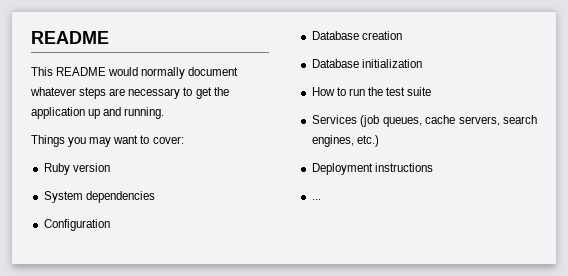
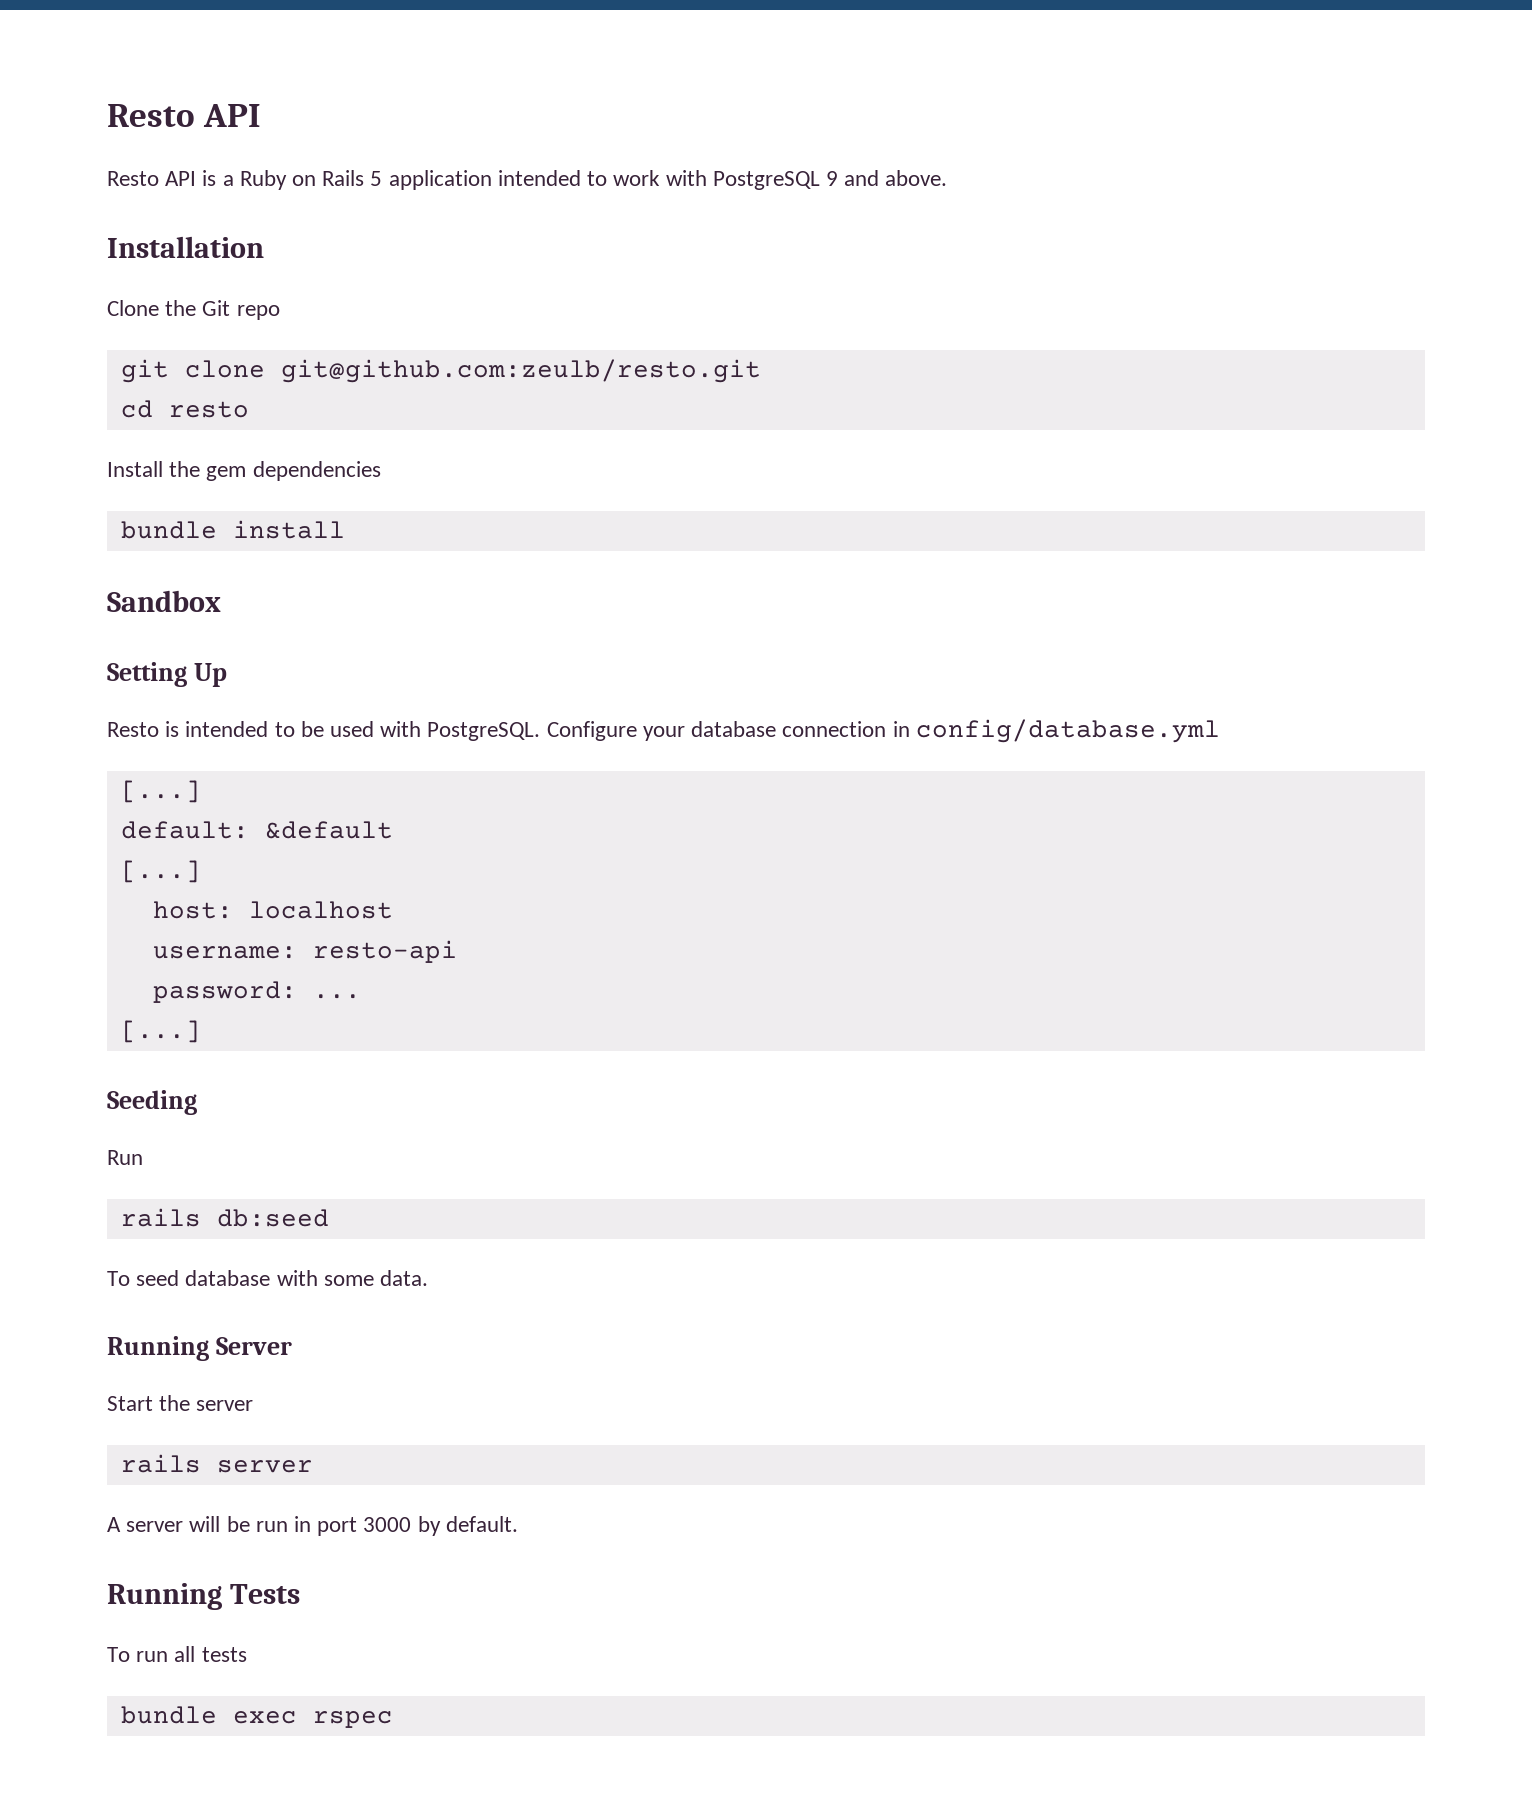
[31,31,109,44] [31,67,239,79] [30,87,229,99] [31,107,165,119] [31,135,184,147] [43,163,110,175] [43,191,155,203] [43,219,110,231] [311,31,402,40] [311,59,422,68] [311,87,432,96] [311,115,537,127] [311,135,379,147] [311,163,433,175] [311,199,321,200] README // This README would normally document whatever steps are necessary to get the application up and running. // Things you may want to cover: // Ruby version // System dependencies // Configuration // Database creation // Database initialization // How to run the test suite // Services (job queues, cache servers, search engines, etc.) // Deployment instructions // ... -> [107,104,262,127] [107,170,948,190] [107,236,264,258] [107,300,280,320] [120,359,761,383] [120,400,249,418] [107,461,381,481] [120,520,345,539] [107,590,221,612] [107,662,227,687] [107,719,1220,743] [120,780,201,803] [120,821,393,839] [120,860,201,883] [152,901,393,919] [152,940,457,963] [152,981,361,1003] [120,1020,201,1043] [107,1090,197,1115] [107,1150,143,1165] [120,1208,329,1227] [107,1270,429,1286] [107,1336,292,1361] [107,1395,254,1411] [120,1454,313,1473] [107,1516,518,1536] [107,1583,300,1610] [107,1646,247,1662] [120,1706,393,1728] Resto API // Resto API is a Ruby on Rails 5 application intended to work with PostgreSQL 9 and above. // Installation // Clone the Git repo // git clone git@github.com:zeulb/resto.git // cd resto // Install the gem dependencies // bundle install // Sandbox // Setting Up // Resto is intended to be used with PostgreSQL. Configure your database connection in config/database.yml // [...] // default: &default // [...] // host: localhost // username: resto-api // password: ... // [...] // Seeding // Run // rails db:seed // To seed database with some data. // Running Server // Start the server // rails server // A server will be run in port 3000 by default. // Running Tests // To run all tests // bundle exec rspec

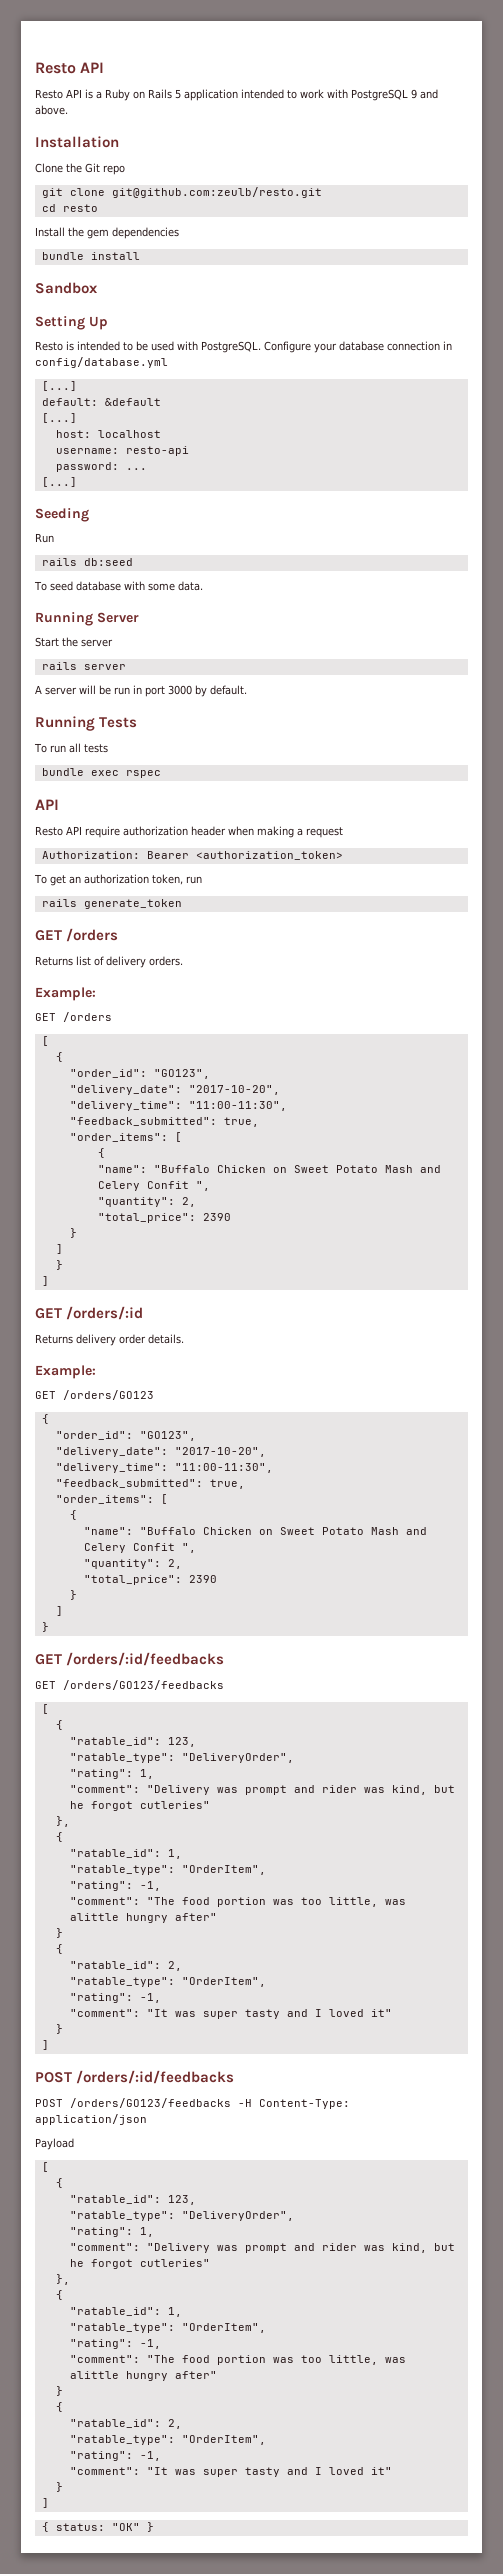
(393, 1719) none -> [35,799,59,810] [35,826,343,838] [41,851,343,860] [34,874,202,886] [41,899,182,909] [35,928,119,942] [35,956,183,968] [35,987,96,1001] [35,1012,112,1022] [41,1036,49,1046] [55,1052,63,1062] [69,1069,210,1079] [69,1085,280,1095] [69,1101,287,1111] [69,1117,259,1127] [69,1132,182,1142] [97,1148,105,1158] [97,1165,441,1173] [97,1181,210,1191] [97,1197,196,1207] [97,1213,231,1223] [69,1228,77,1238] [55,1244,63,1254] [55,1260,63,1270] [41,1276,49,1286] [35,1306,144,1320] [35,1334,184,1346] [35,1365,96,1379] [35,1390,154,1400] [41,1414,49,1424] [55,1431,196,1441] [55,1447,266,1457] [55,1463,273,1473] [55,1479,245,1489] [55,1494,168,1504] [69,1510,77,1520] [83,1527,427,1535] [83,1543,196,1553] [83,1559,182,1569] [83,1575,217,1585] [69,1590,77,1600] [55,1606,63,1616] [41,1622,49,1632] [35,1652,225,1666] [35,1680,224,1690] [41,1704,49,1714] [55,1720,63,1730] [69,1737,196,1747] [69,1753,294,1763] [69,1769,154,1779] [69,1785,455,1795] [69,1801,210,1811] [55,1816,70,1827] [55,1832,63,1842] [69,1849,182,1859] [69,1865,266,1875] [69,1881,161,1891] [69,1897,406,1907] [69,1913,217,1923] [55,1928,63,1938] [55,1944,63,1954] [69,1961,182,1971] [69,1977,266,1987] [69,1993,161,2003] [69,2009,392,2019] [55,2024,63,2034] [41,2040,49,2050] [35,2070,235,2084] [35,2098,350,2109] [35,2114,147,2125] [35,2138,74,2150] [41,2162,49,2172] [55,2178,63,2188] [69,2195,196,2205] [69,2211,294,2221] [69,2227,154,2237] [69,2243,455,2253] [69,2259,210,2269] [55,2274,70,2285] [55,2290,63,2300] [69,2307,182,2317] [69,2323,266,2333] [69,2339,161,2349] [69,2355,406,2365] [69,2371,217,2381] [55,2386,63,2396] [55,2402,63,2412] [69,2419,182,2429] [69,2435,266,2445] [69,2451,161,2461] [69,2467,392,2477] [55,2482,63,2492] [41,2498,49,2508] [41,2522,154,2532] // API // Resto API require authorization header when making a request // Authorization: Bearer <authorization_token> // To get an authorization token, run // rails generate_token // GET /orders // Returns list of delivery orders. // Example: // GET /orders // [ // { // "order_id": "GO123", // "delivery_date": "2017-10-20", // "delivery_time": "11:00-11:30", // "feedback_submitted": true, // "order_items": [ // { // "name": "Buffalo Chicken on Sweet Potato Mash and Celery Confit ", // "quantity": 2, // "total_price": 2390 // } // ] // } // ] // GET /orders/:id // Returns delivery order details. // Example: // GET /orders/GO123 // { // "order_id": "GO123", // "delivery_date": "2017-10-20", // "delivery_time": "11:00-11:30", // "feedback_submitted": true, // "order_items": [ // { // "name": "Buffalo Chicken on Sweet Potato Mash and Celery Confit ", // "quantity": 2, // "total_price": 2390 // } // ] // } // GET /orders/:id/feedbacks // GET /orders/GO123/feedbacks // [ // { // "ratable_id": 123, // "ratable_type": "DeliveryOrder", // "rating": 1, // "comment": "Delivery was prompt and rider was kind, but he forgot cutleries" // }, // { // "ratable_id": 1, // "ratable_type": "OrderItem", // "rating": -1, // "comment": "The food portion was too little, was alittle hungry after" // } // { // "ratable_id": 2, // "ratable_type": "OrderItem", // "rating": -1, // "comment": "It was super tasty and I loved it" // } // ] // POST /orders/:id/feedbacks // POST /orders/GO123/feedbacks -H Content-Type: application/json // Payload // [ // { // "ratable_id": 123, // "ratable_type": "DeliveryOrder", // "rating": 1, // "comment": "Delivery was prompt and rider was kind, but he forgot cutleries" // }, // { // "ratable_id": 1, // "ratable_type": "OrderItem", // "rating": -1, // "comment": "The food portion was too little, was alittle hungry after" // } // { // "ratable_id": 2, // "ratable_type": "OrderItem", // "rating": -1, // "comment": "It was super tasty and I loved it" // } // ] // { status: "OK" }

